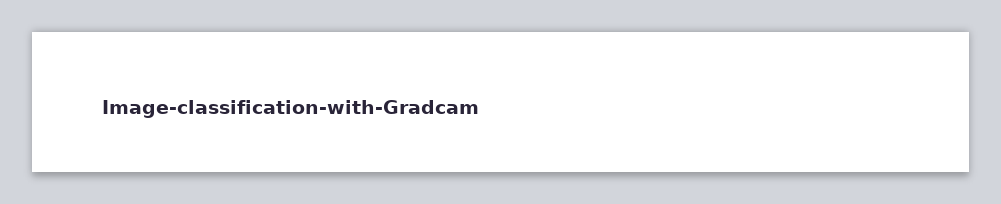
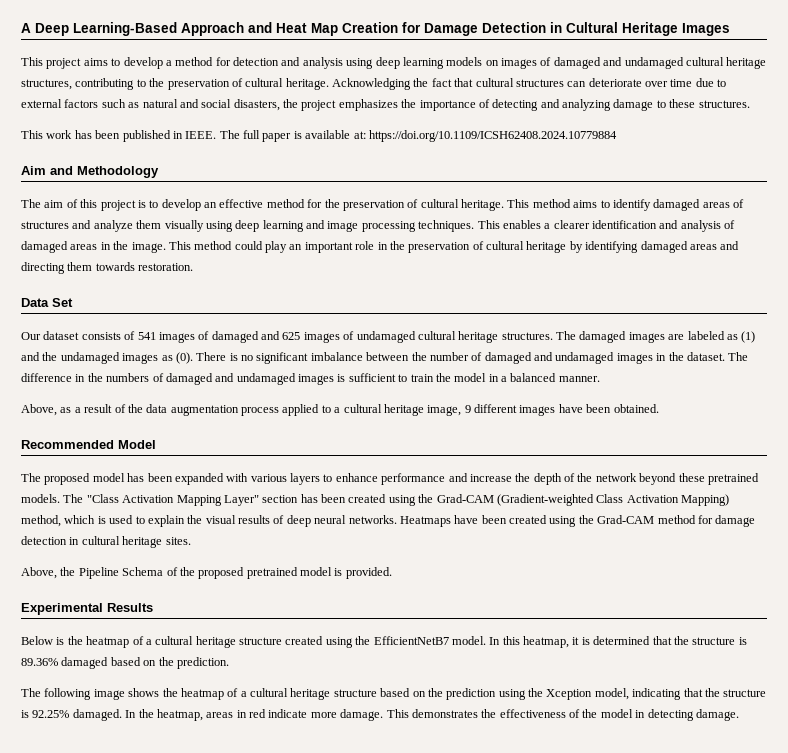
[102,100,479,118] Image-classification-with-Gradcam -> [21,22,730,36] [21,57,767,69] [21,78,727,90] [21,99,750,111] [21,130,617,142] [21,166,159,178] [21,199,744,211] [21,220,736,232] [21,241,740,253] [21,262,194,274] [21,298,73,307] [21,331,756,343] [21,352,749,364] [21,373,600,385] [21,404,659,416] [21,440,156,449] [21,473,759,485] [21,494,729,506] [21,515,756,527] [21,536,191,548] [21,567,392,579] [21,603,153,615] [21,636,747,648] [21,657,229,669] [21,688,767,700] [21,709,739,721] A Deep Learning-Based Approach and Heat Map Creation for Damage Detection in Cultural Heritage Images // This project aims to develop a method for detection and analysis using deep learning models on images of damaged and undamaged cultural heritage structures, contributing to the preservation of cultural heritage. Acknowledging the fact that cultural structures can deteriorate over time due to external factors such as natural and social disasters, the project emphasizes the importance of detecting and analyzing damage to these structures. // This work has been published in IEEE. The full paper is available at: https://doi.org/10.1109/ICSH62408.2024.10779884 // Aim and Methodology // The aim of this project is to develop an effective method for the preservation of cultural heritage. This method aims to identify damaged areas of structures and analyze them visually using deep learning and image processing techniques. This enables a clearer identification and analysis of damaged areas in the image. This method could play an important role in the preservation of cultural heritage by identifying damaged areas and directing them towards restoration. // Data Set // Our dataset consists of 541 images of damaged and 625 images of undamaged cultural heritage structures. The damaged images are labeled as (1) and the undamaged images as (0). There is no significant imbalance between the number of damaged and undamaged images in the dataset. The difference in the numbers of damaged and undamaged images is sufficient to train the model in a balanced manner. // Above, as a result of the data augmentation process applied to a cultural heritage image, 9 different images have been obtained. // Recommended Model // The proposed model has been expanded with various layers to enhance performance and increase the depth of the network beyond these pretrained models. The "Class Activation Mapping Layer" section has been created using the Grad-CAM (Gradient-weighted Class Activation Mapping) method, which is used to explain the visual results of deep neural networks. Heatmaps have been created using the Grad-CAM method for damage detection in cultural heritage sites. // Above, the Pipeline Schema of the proposed pretrained model is provided. // Experimental Results // Below is the heatmap of a cultural heritage structure created using the EfficientNetB7 model. In this heatmap, it is determined that the structure is 89.36% damaged based on the prediction. // The following image shows the heatmap of a cultural heritage structure based on the prediction using the Xception model, indicating that the structure is 92.25% damaged. In the heatmap, areas in red indicate more damage. This demonstrates the effectiveness of the model in detecting damage.

